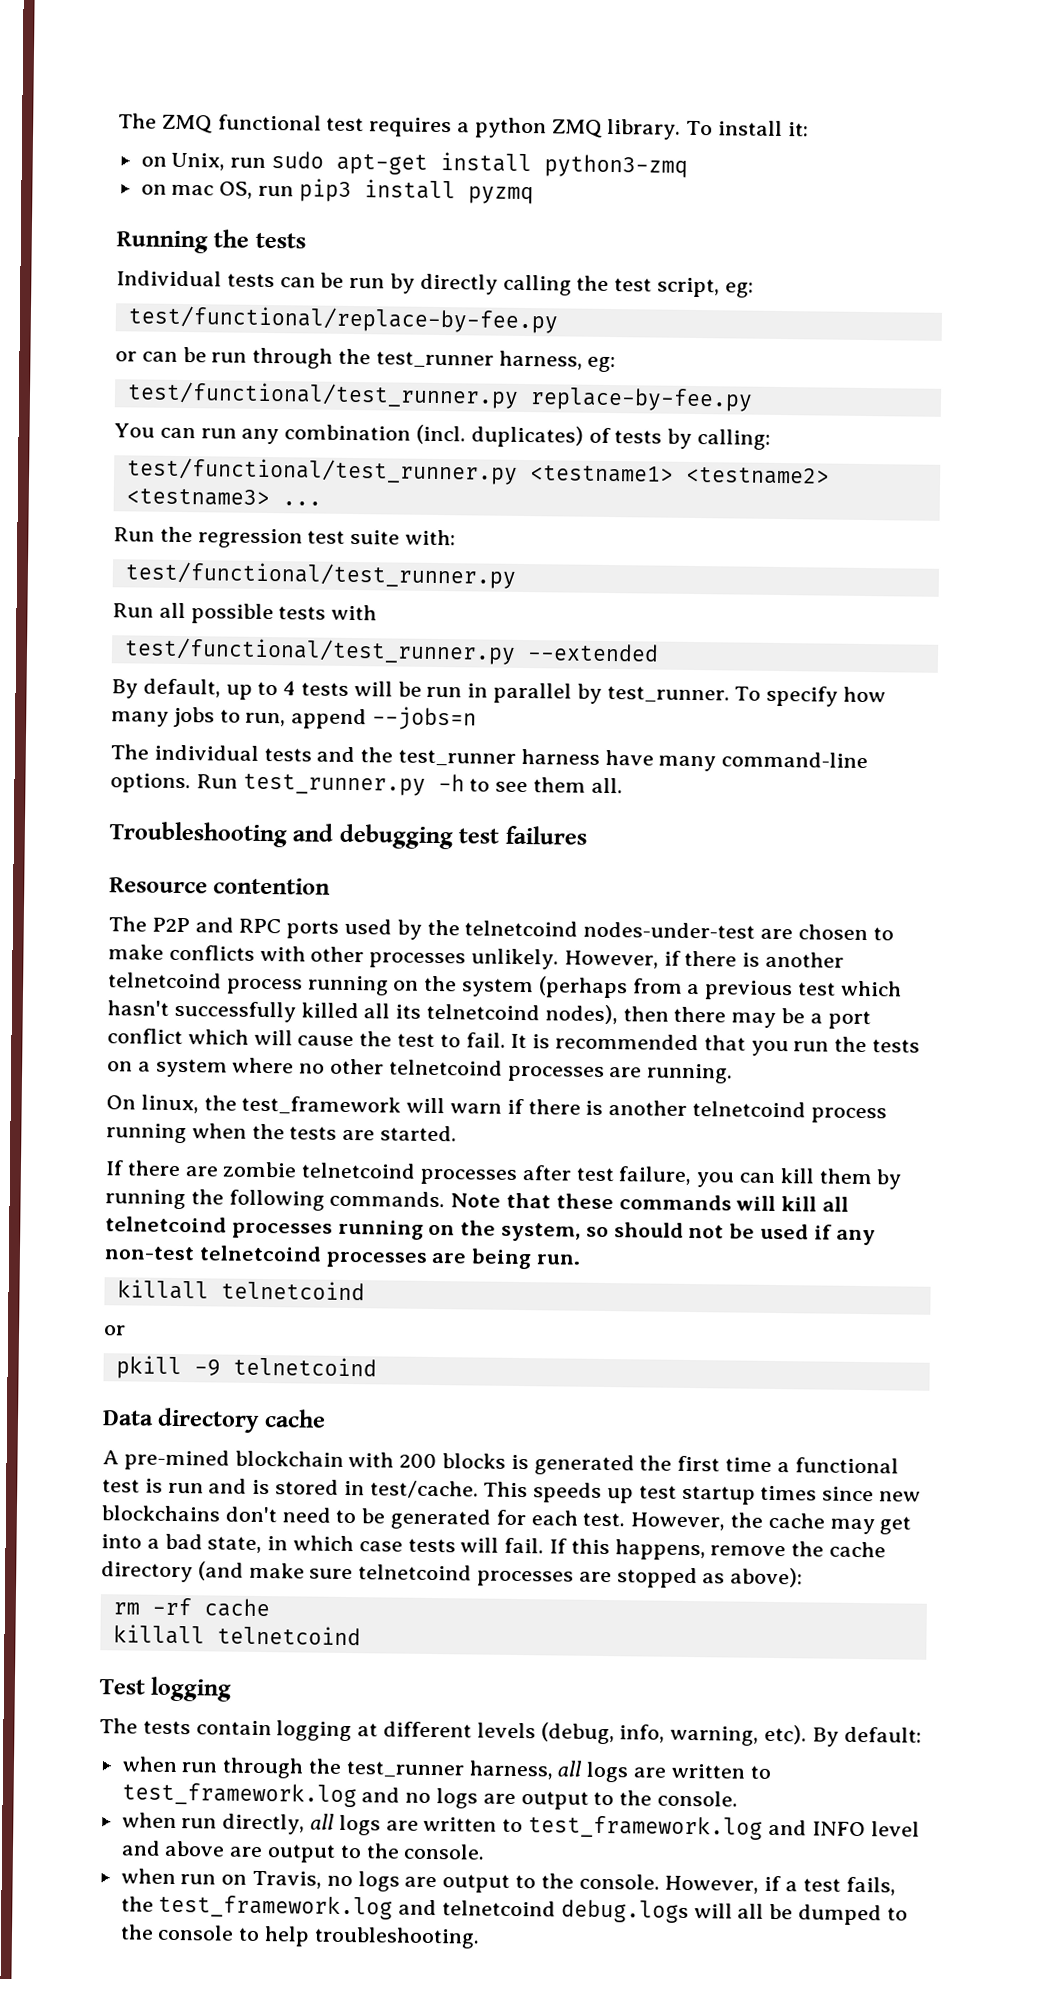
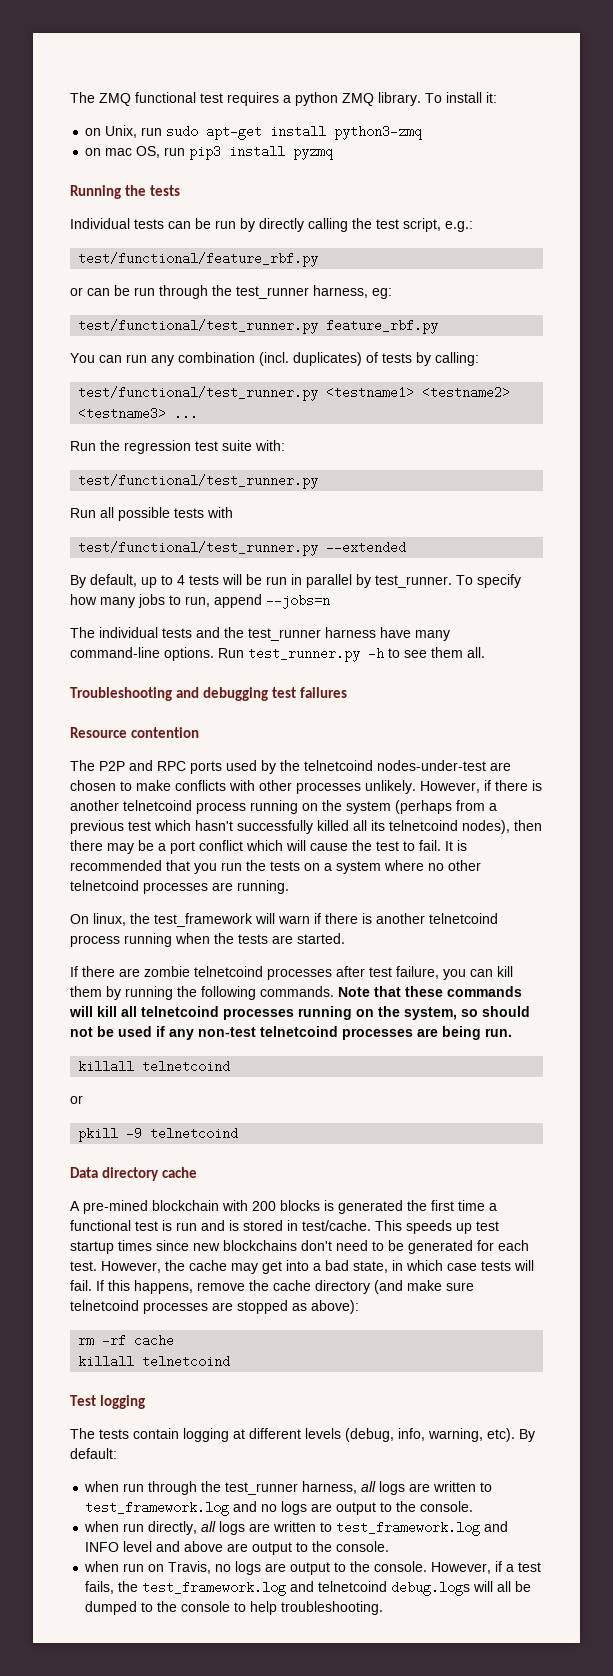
[724,282,754,298] [127,305,559,334] eg: // test/functional/replace-by-fee.py -> [445,221,473,232] [78,252,319,267] e.g.: // test/functional/feature_rbf.py
[529,387,753,412] replace-by-fee.py -> [326,319,439,334] feature_rbf.py

